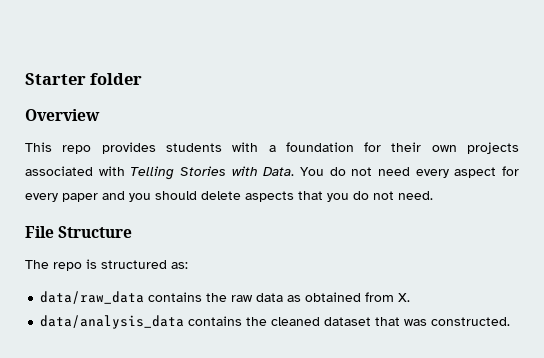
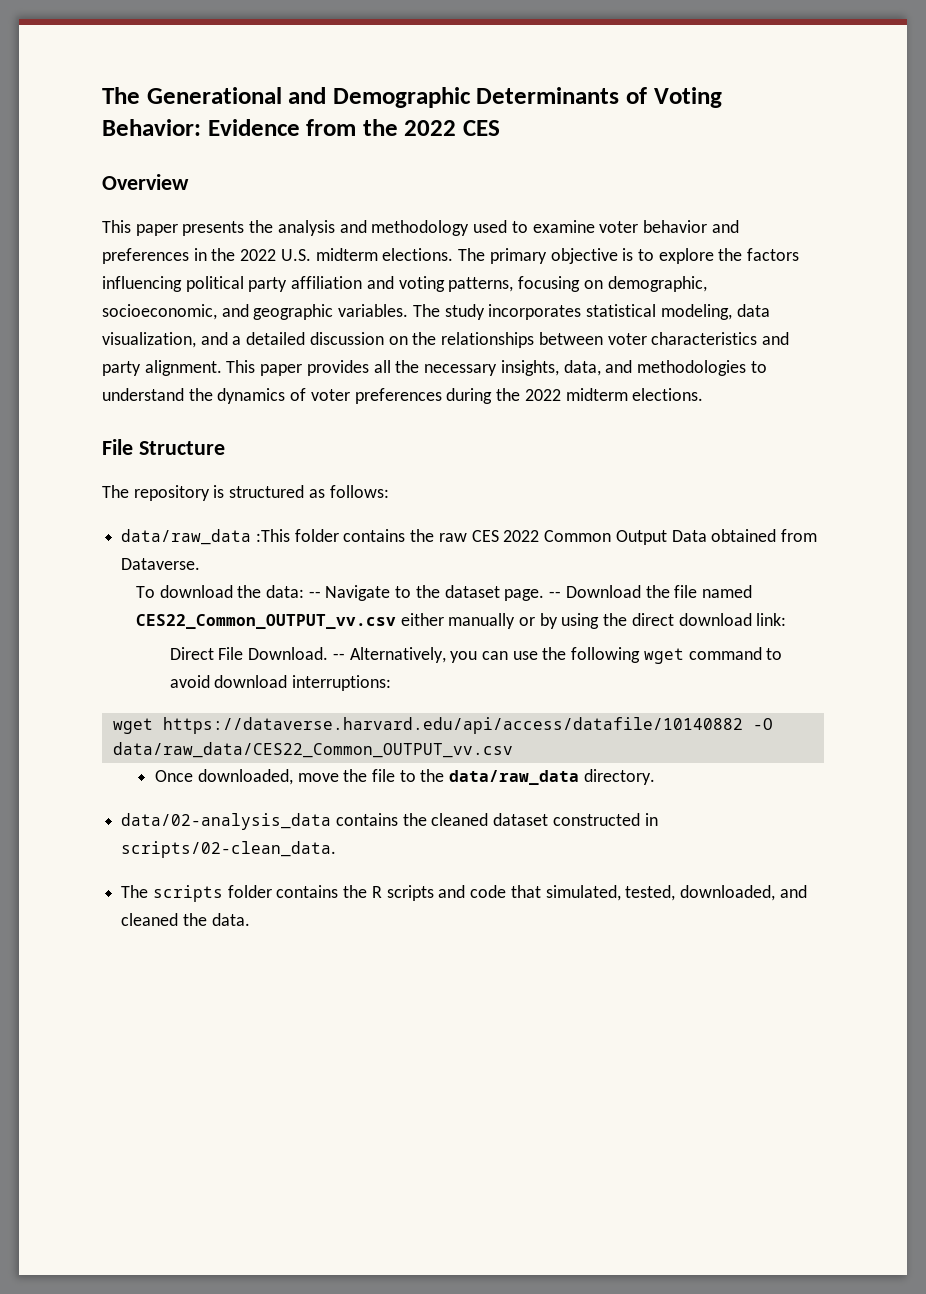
[25,73,143,85] [25,109,100,121] [25,142,519,154] [25,166,520,180] [25,191,433,202] Starter folder // Overview // This repo provides students with a foundation for their own projects associated with Telling Stories with Data. You do not need every aspect for every paper and you should delete aspects that you do not need. -> [102,87,722,108] [102,119,501,136] [102,174,189,190] [102,220,739,236] [102,248,800,264] [102,276,707,292] [102,304,770,320] [102,332,789,348] [102,360,767,376] [102,388,704,404] The Generational and Demographic Determinants of Voting Behavior: Evidence from the 2022 CES // Overview // This paper presents the analysis and methodology used to examine voter behavior and preferences in the 2022 U.S. midterm elections. The primary objective is to explore the factors influencing political party affiliation and voting patterns, focusing on demographic, socioeconomic, and geographic variables. The study incorporates statistical modeling, data visualization, and a detailed discussion on the relationships between voter characteristics and party alignment. This paper provides all the necessary insights, data, and methodologies to understand the dynamics of voter preferences during the 2022 midterm elections.
[53,262,82,271] repo -> [133,485,210,501] repository
[171,262,188,269] [40,291,145,304] as: // data/raw_data -> [308,485,389,498] [121,529,339,545] as follows: // data/raw_data :This folder
[256,292,411,302] [40,315,511,329] data as obtained from X. // data/analysis_data contains the cleaned dataset that was constructed. -> [471,529,817,545] [121,558,201,570] [135,585,752,601] [135,613,787,629] [169,647,783,664] [169,675,392,691] [112,717,773,734] [112,742,513,758] [155,769,655,785] [121,813,658,830] [121,841,337,858] [121,885,807,902] [121,913,250,926] CES 2022 Common Output Data obtained from Dataverse. // To download the data: -- Navigate to the dataset page. -- Download the file named CES22_Common_OUTPUT_vv.csv either manually or by using the direct download link: // Direct File Download. -- Alternatively, you can use the following wget command to avoid download interruptions: // wget https://dataverse.harvard.edu/api/access/datafile/10140882 -O data/raw_data/CES22_Common_OUTPUT_vv.csv // Once downloaded, move the file to the data/raw_data directory. // data/02-analysis_data contains the cleaned dataset constructed in scripts/02-clean_data. // The scripts folder contains the R scripts and code that simulated, tested, downloaded, and cleaned the data.

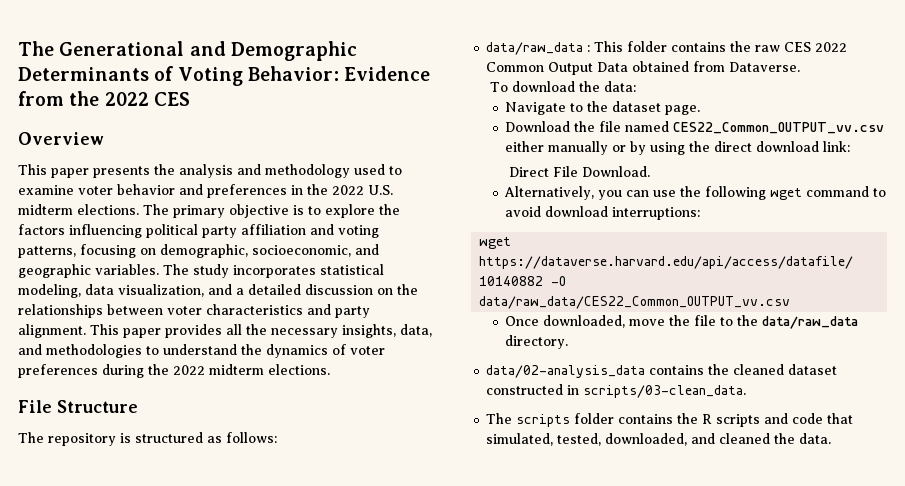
[255,529,290,542] :This -> [587,41,624,52] : This
[308,591,321,598] -- -> (636, 86) //
[549,591,562,598] -- -> (701, 110) //
[332,653,345,660] -- -> (650, 171) //
[121,841,337,858] scripts/02-clean_data. -> [583,385,747,398] scripts/03-clean_data.

